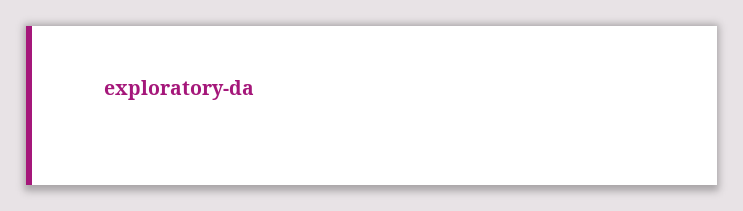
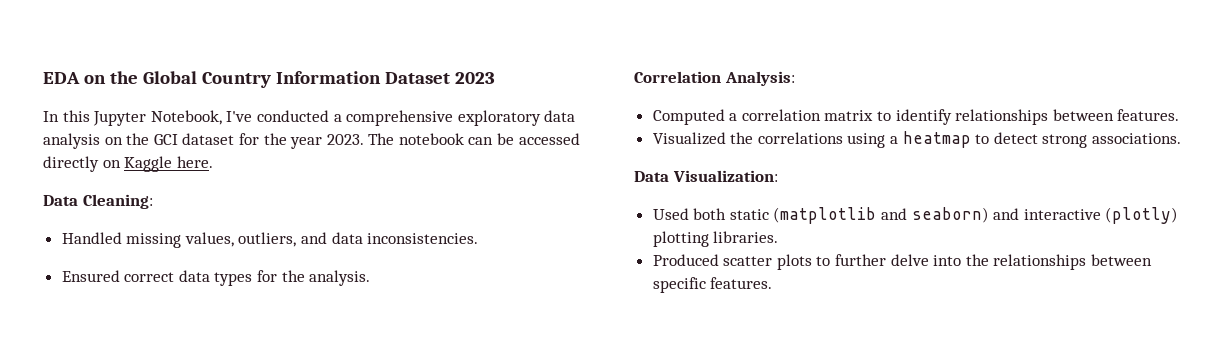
[104,80,254,100] exploratory-da -> [43,71,495,88] [43,110,576,126] [43,133,580,149] [43,156,213,172] [43,194,153,209] [61,232,479,248] [61,270,371,286] [634,71,795,86] [652,109,1180,125] [652,131,1182,148] [634,170,778,182] [652,207,1179,224] [652,231,779,247] [652,254,1153,270] [652,277,773,293] EDA on the Global Country Information Dataset 2023 // In this Jupyter Notebook, I've conducted a comprehensive exploratory data analysis on the GCI dataset for the year 2023. The notebook can be accessed directly on Kaggle here. // Data Cleaning: // Handled missing values, outliers, and data inconsistencies. // Ensured correct data types for the analysis. // Correlation Analysis: // Computed a correlation matrix to identify relationships between features. // Visualized the correlations using a heatmap to detect strong associations. // Data Visualization: // Used both static (matplotlib and seaborn) and interactive (plotly) plotting libraries. // Produced scatter plots to further delve into the relationships between specific features.

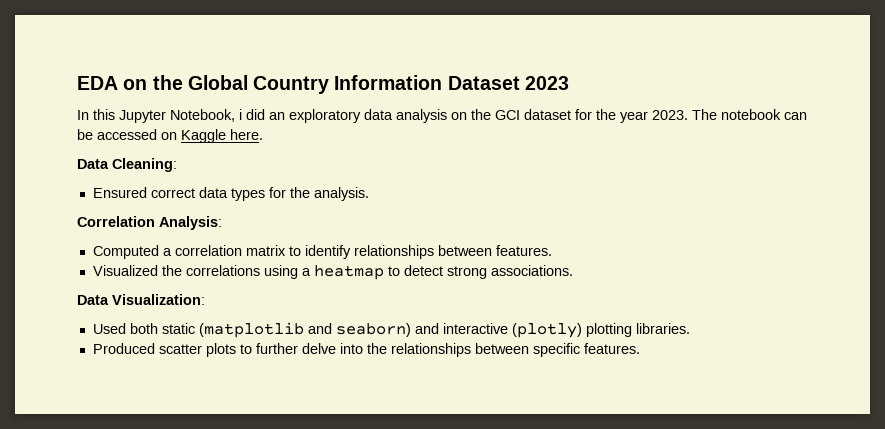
[226,110,454,126] I've conducted a comprehensive -> [239,109,285,120] i did an
[43,156,99,172] directly -> (157, 134) none
[61,232,479,248] // Handled missing values, outliers, and data inconsistencies. -> (177, 165) none

